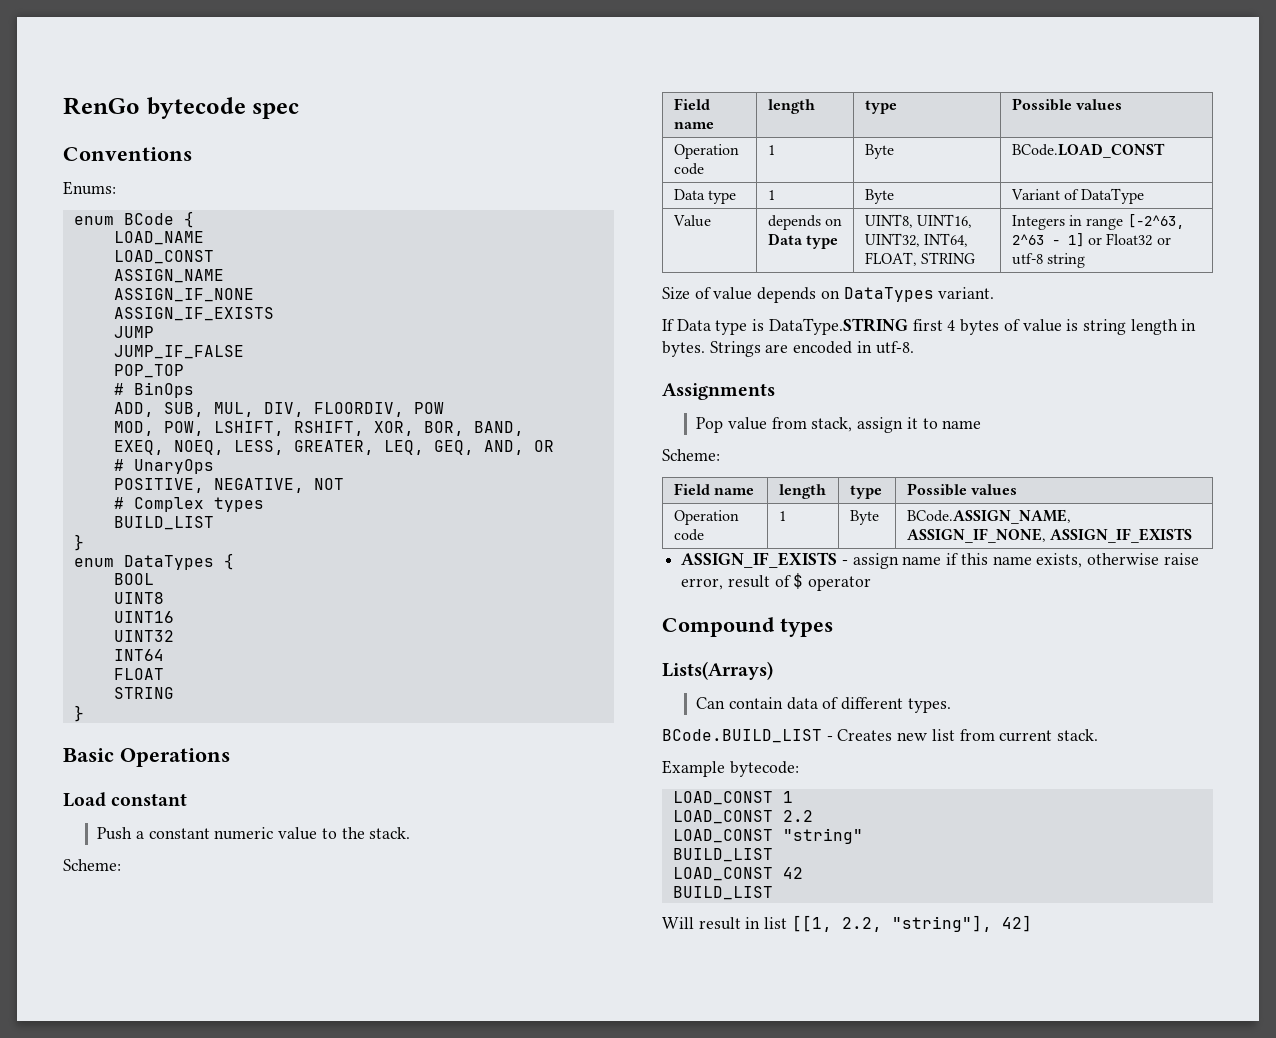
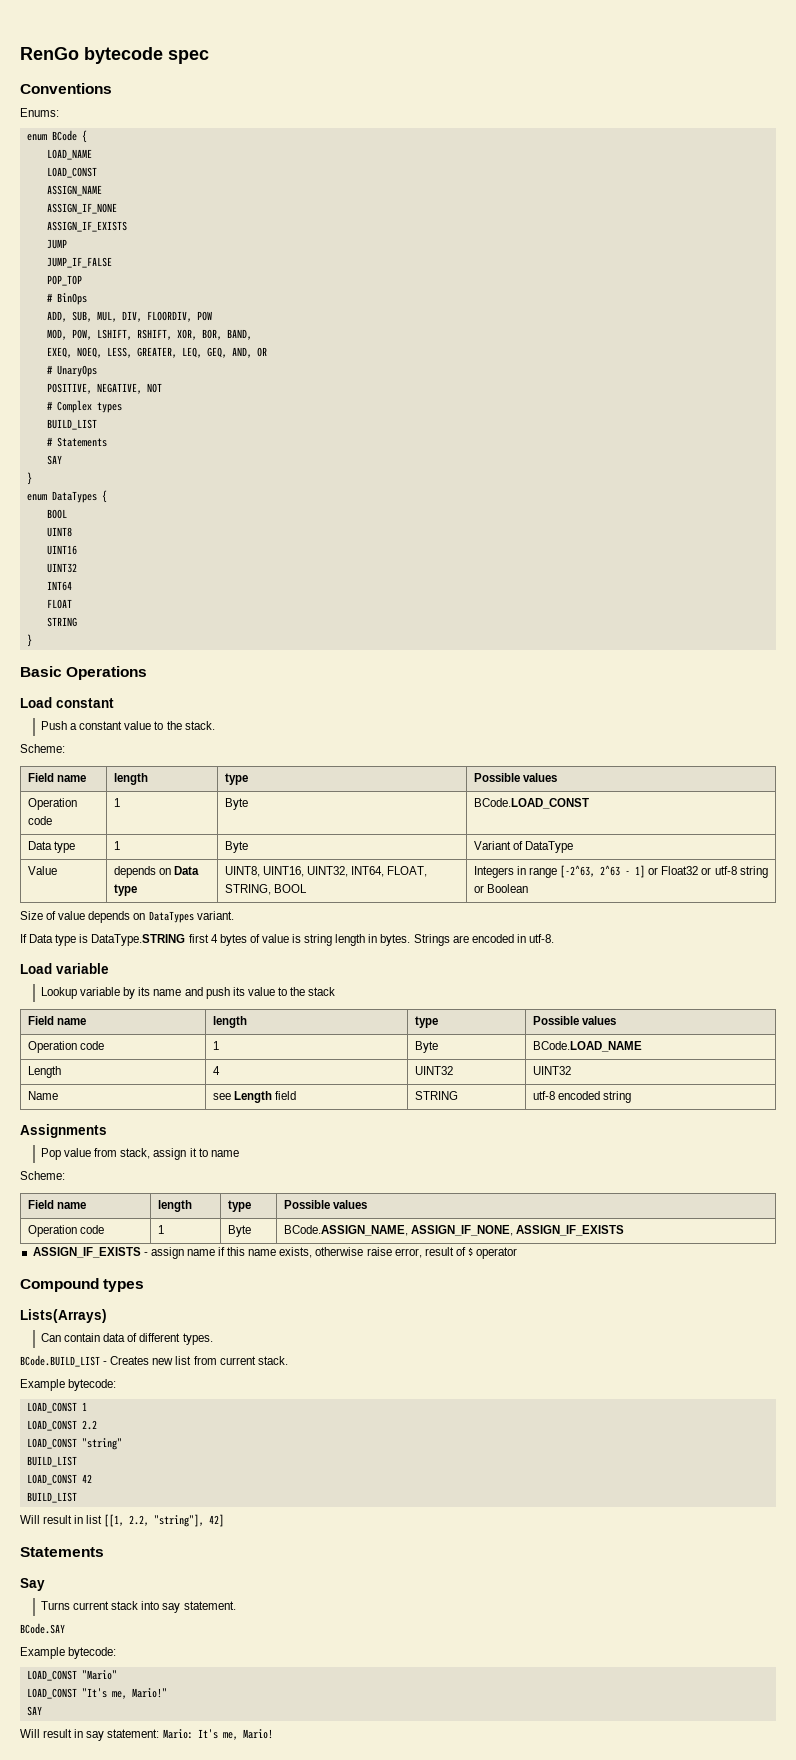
(214, 523) none -> [46,437,107,447] [46,455,62,465] // # Statements // SAY
[214,827,274,840] numeric -> (123, 725) none
[921,252,976,264] STRING -> [224,884,307,895] STRING, BOOL
(1086, 260) none -> [473,884,528,893] or Boolean
(914, 347) none -> [20,963,109,974] [41,987,336,999] [27,1016,86,1025] [212,1016,247,1028] [414,1016,438,1028] [532,1016,616,1025] [27,1041,104,1053] [212,1041,219,1050] [414,1041,438,1053] [532,1041,642,1052] [27,1066,61,1078] [212,1066,220,1075] [414,1066,453,1075] [532,1066,571,1075] [27,1091,58,1100] [212,1091,297,1103] [414,1091,458,1100] [532,1091,632,1103] // Load variable // Lookup variable by its name and push its value to the stack // Field name | length | type | Possible values // Operation code | 1 | Byte | BCode.LOAD_NAME // Length | 4 | UINT32 | UINT32 // Name | see Length field | STRING | utf-8 encoded string
(1032, 923) none -> [20,1547,104,1557] [20,1578,45,1591] [41,1601,236,1613] [20,1623,65,1634] [20,1647,117,1659] [26,1670,117,1681] [26,1688,167,1699] [26,1706,42,1716] [20,1729,273,1741] // Statements // Say // Turns current stack into say statement. // BCode.SAY // Example bytecode: // LOAD_CONST "Mario" // LOAD_CONST "It's me, Mario!" // SAY // Will result in say statement: Mario: It's me, Mario!

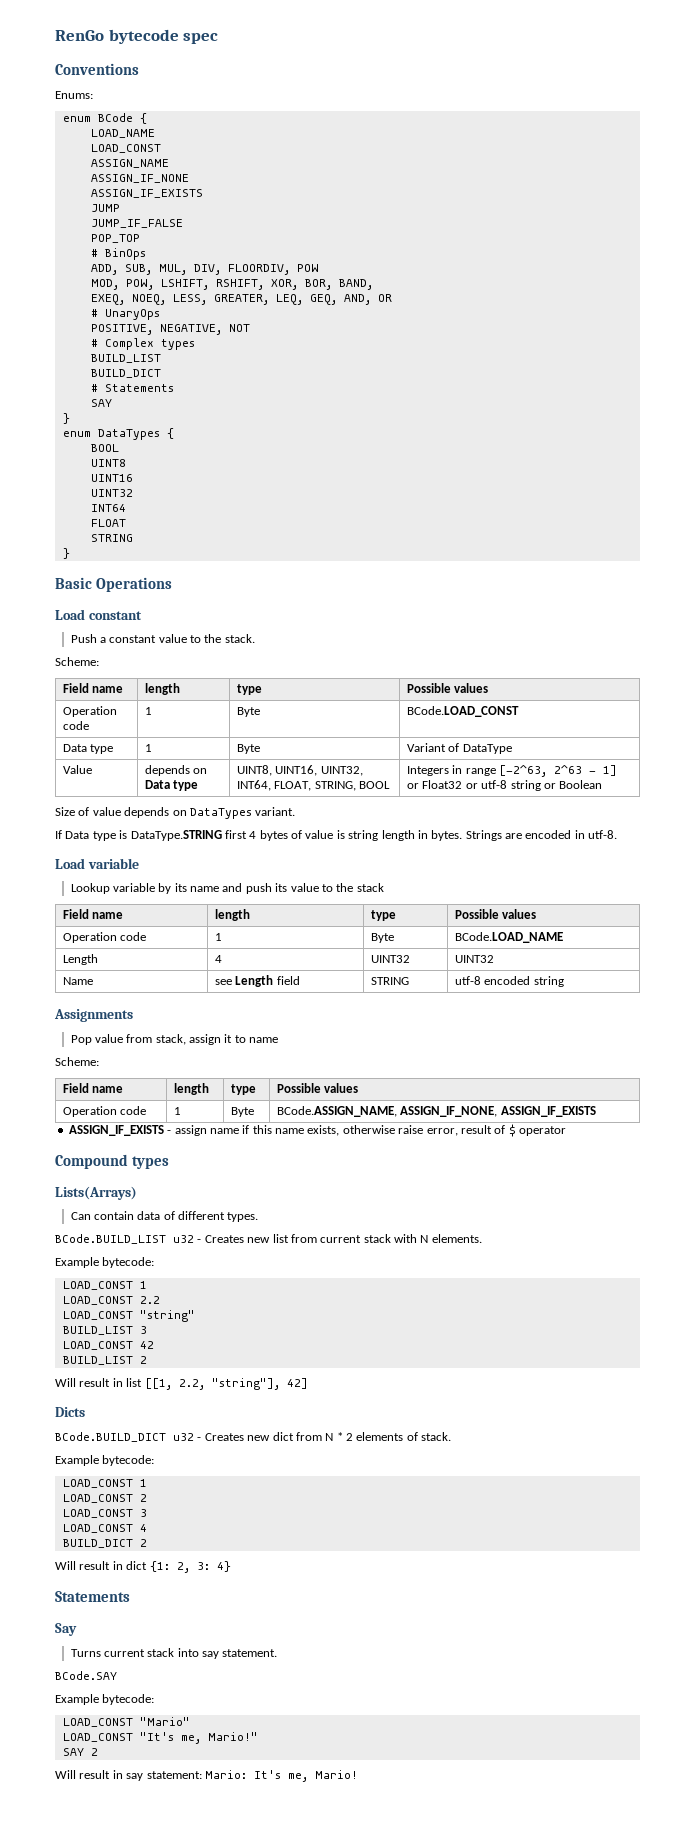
(97, 424) none -> [90,369,161,378] // BUILD_DICT
(100, 1361) none -> [173,1235,194,1243] u32
[257,1356,288,1365] stack. -> [363,1234,482,1243] stack with N elements.
(77, 1461) none -> [139,1326,147,1334] 3
(77, 1497) none -> [139,1356,147,1364] 2
(225, 1520) none -> [55,1407,85,1417] [55,1432,452,1442] [55,1455,155,1466] [62,1479,147,1488] [62,1494,147,1503] [62,1509,147,1518] [62,1524,147,1533] [62,1539,147,1548] [55,1561,231,1573] // Dicts // BCode.BUILD_DICT u32 - Creates new dict from N * 2 elements of stack. // Example bytecode: // LOAD_CONST 1 // LOAD_CONST 2 // LOAD_CONST 3 // LOAD_CONST 4 // BUILD_DICT 2 // Will result in dict {1: 2, 3: 4}
(42, 1711) none -> [90,1748,98,1756] 2

